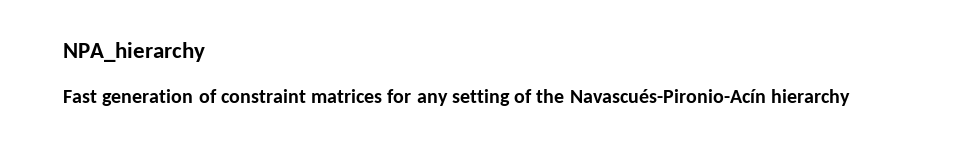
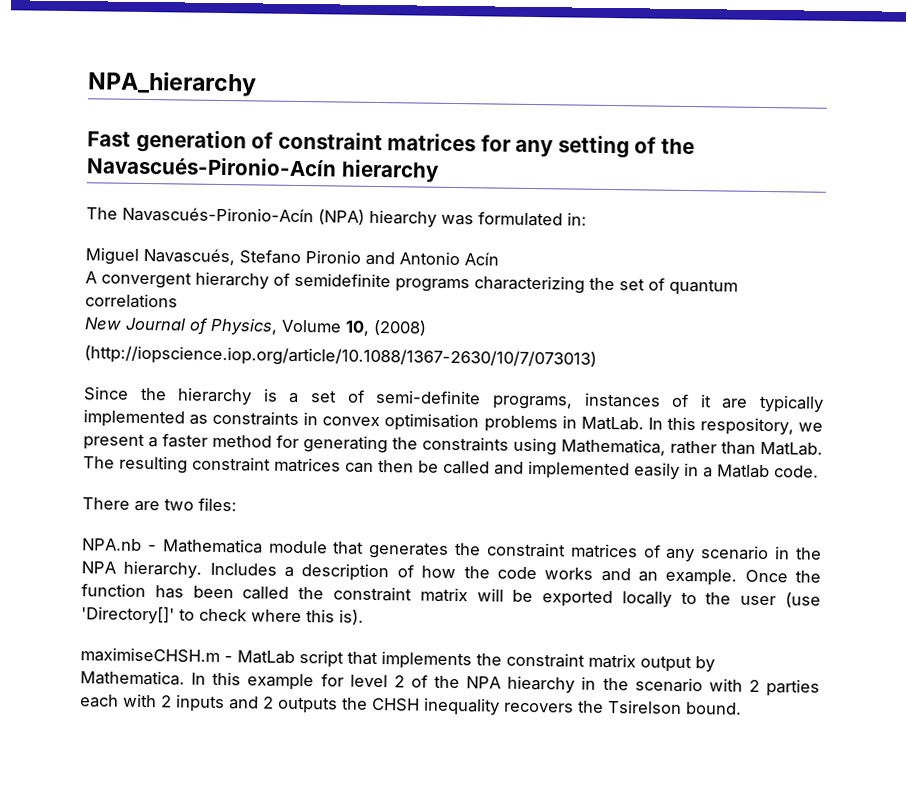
(850, 97) none -> [86,206,587,228] [85,247,499,266] [85,271,738,296] [85,293,178,309] [84,317,427,336] [84,345,597,369] [84,386,825,413] [83,409,824,436] [83,433,823,456] [83,455,819,480] [82,497,237,512] [82,538,822,563] [81,560,821,586] [81,583,822,608] [81,606,364,625] [80,647,715,673] [80,670,820,697] [80,693,742,716] // The Navascués-Pironio-Acín (NPA) hiearchy was formulated in: // Miguel Navascués, Stefano Pironio and Antonio Acín // A convergent hierarchy of semidefinite programs characterizing the set of quantum correlations // New Journal of Physics, Volume 10, (2008) // (http://iopscience.iop.org/article/10.1088/1367-2630/10/7/073013) // Since the hierarchy is a set of semi-definite programs, instances of it are typically implemented as constraints in convex optimisation problems in MatLab. In this respository, we present a faster method for generating the constraints using Mathematica, rather than MatLab. The resulting constraint matrices can then be called and implemented easily in a Matlab code. // There are two files: // NPA.nb - Mathematica module that generates the constraint matrices of any scenario in the NPA hierarchy. Includes a description of how the code works and an example. Once the function has been called the constraint matrix will be exported locally to the user (use 'Directory[]' to check where this is). // maximiseCHSH.m - MatLab script that implements the constraint matrix output by Mathematica. In this example for level 2 of the NPA hiearchy in the scenario with 2 parties each with 2 inputs and 2 outputs the CHSH inequality recovers the Tsirelson bound.

